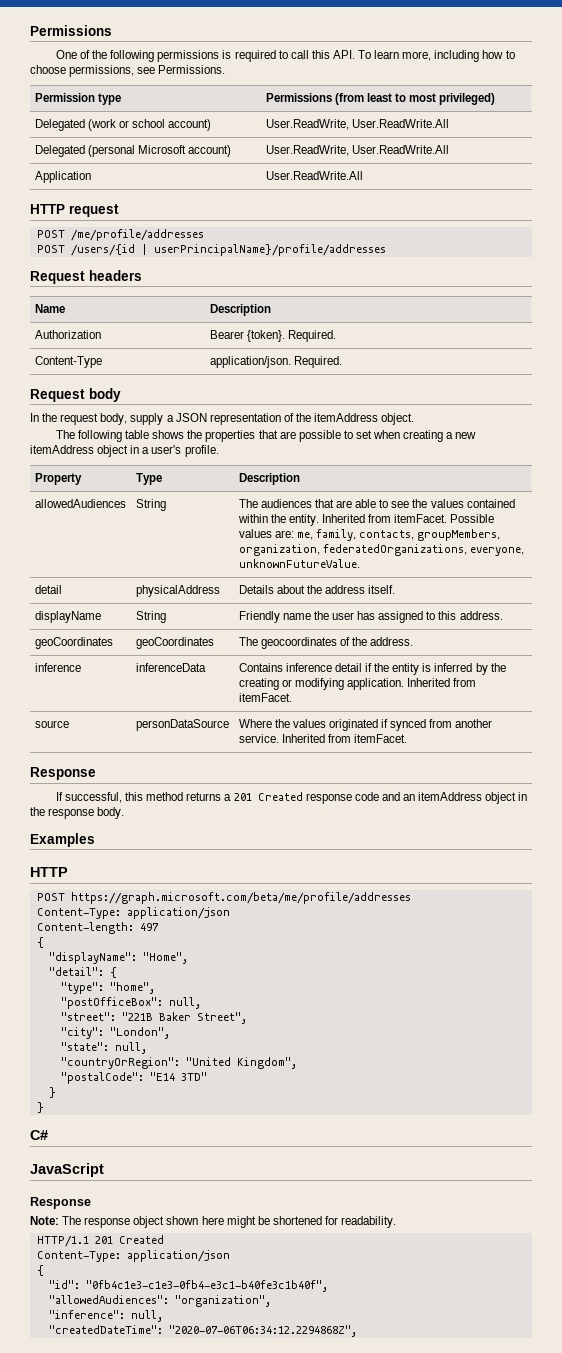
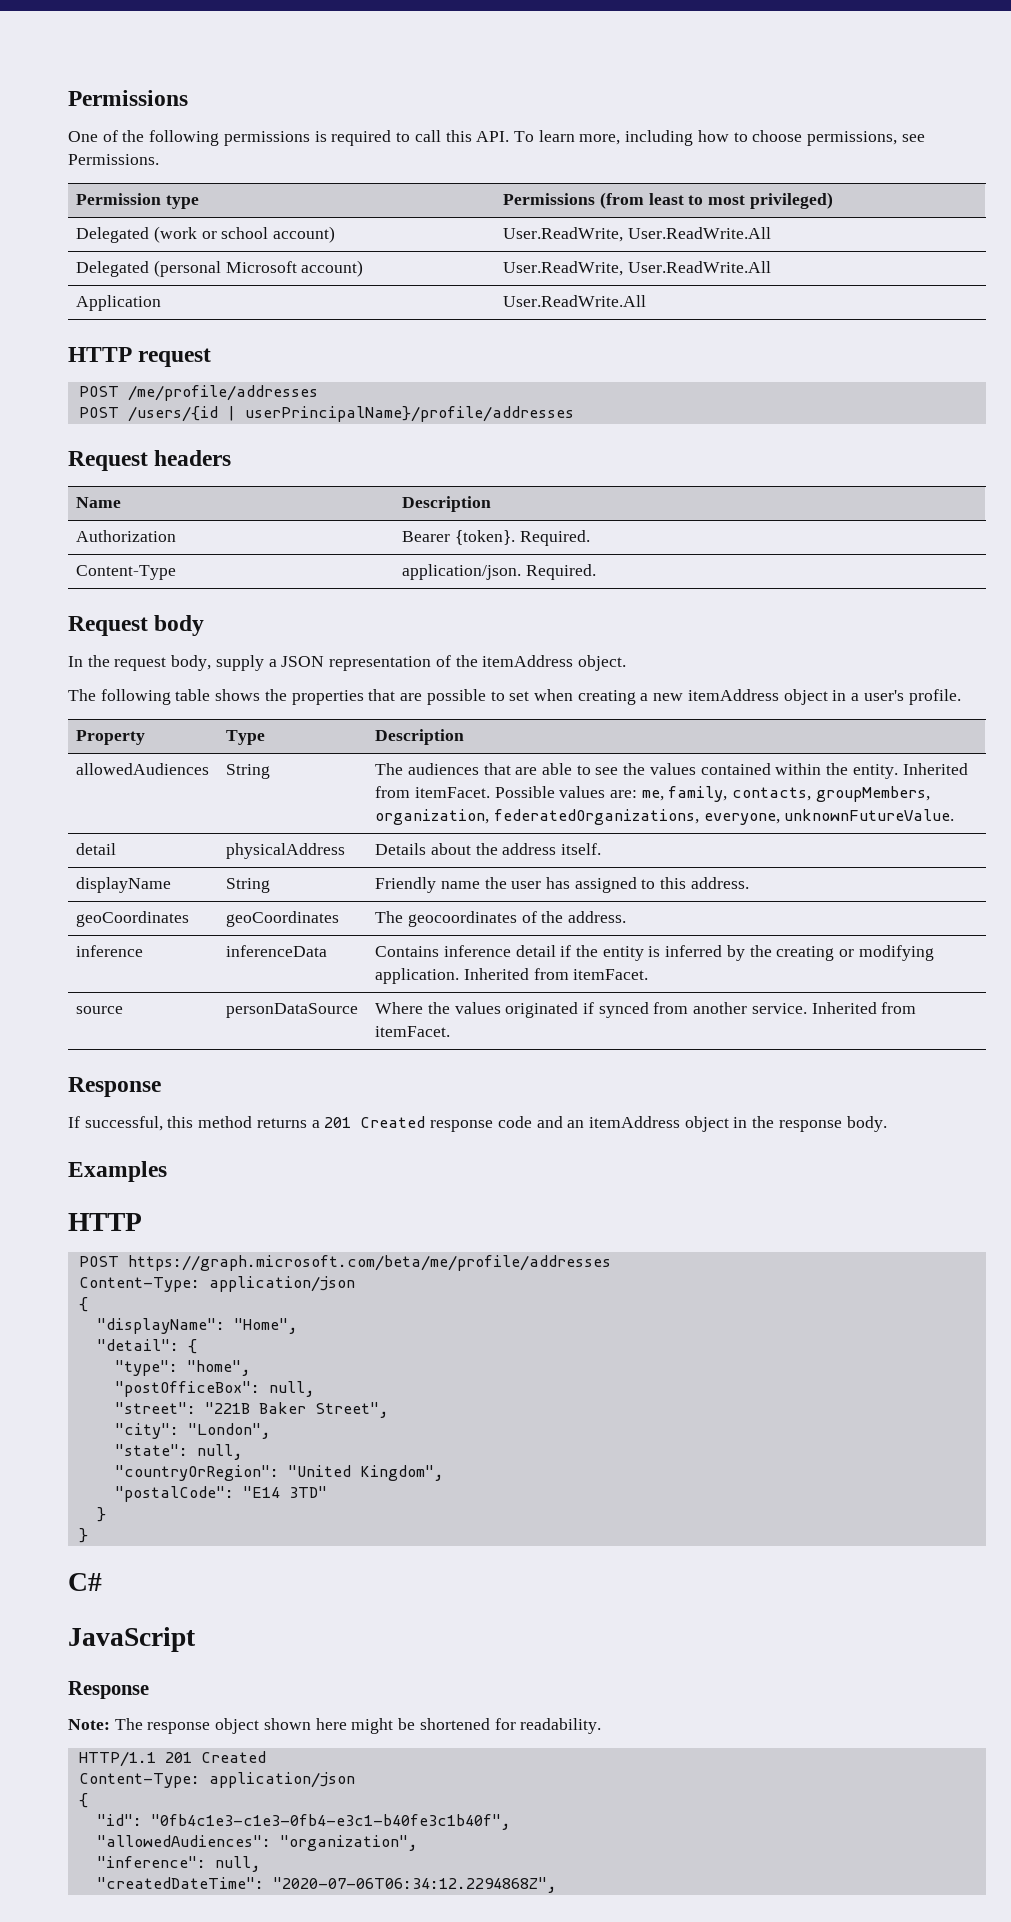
[36,922,159,934] // Content-length: 497 -> (355, 1284) none

